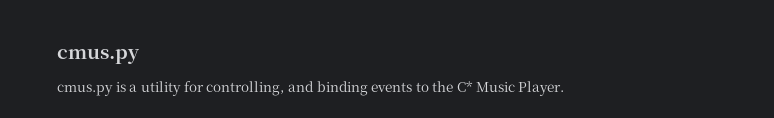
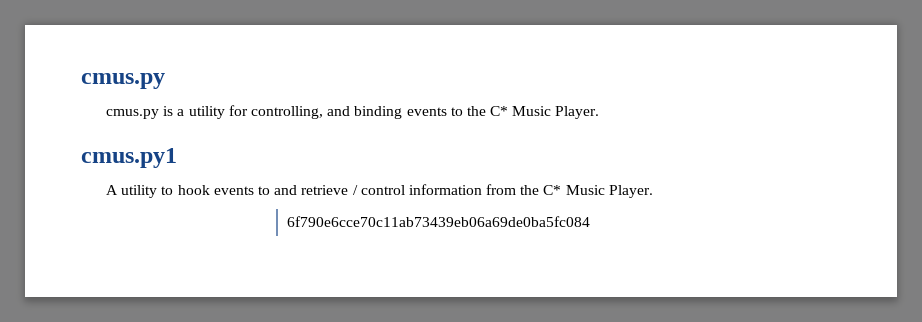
(565, 88) none -> [81,148,177,168] [106,184,653,198] [286,216,590,227] // cmus.py1 // A utility to hook events to and retrieve / control information from the C* Music Player. // 6f790e6cce70c11ab73439eb06a69de0ba5fc084

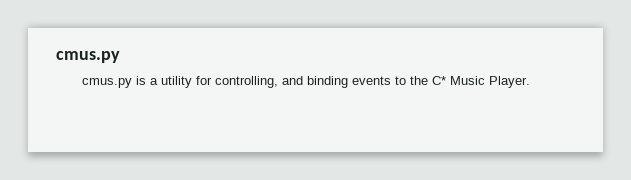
[81,148,177,168] [106,184,653,198] [286,216,590,227] // cmus.py1 // A utility to hook events to and retrieve / control information from the C* Music Player. // 6f790e6cce70c11ab73439eb06a69de0ba5fc084 -> (530, 82) none

